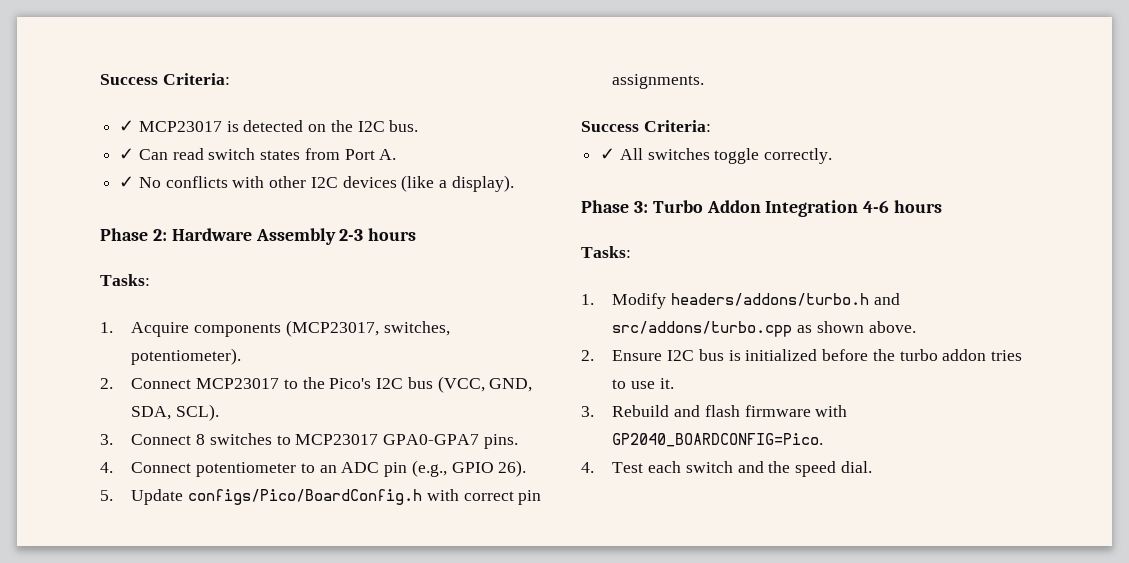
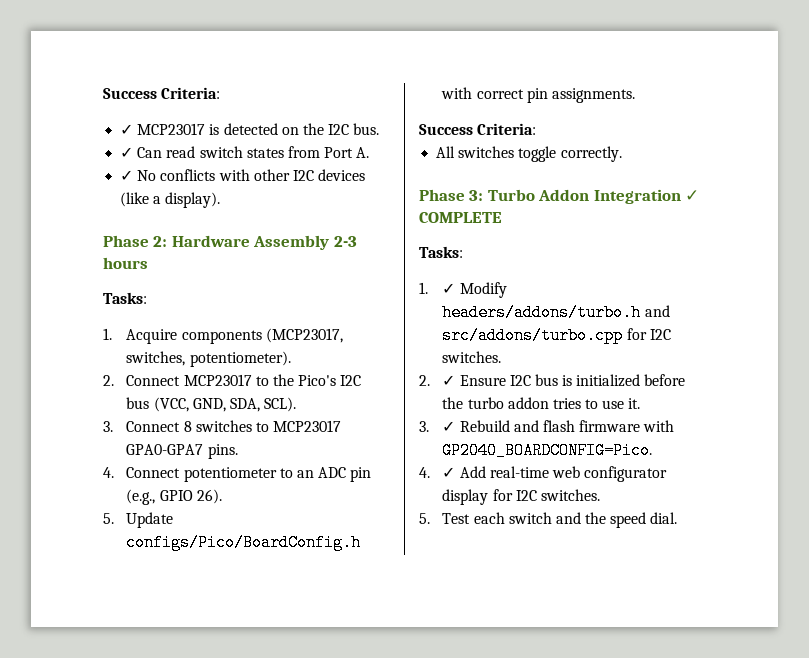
[600,148,616,160] ✓ -> (537, 129) none
[863,200,943,213] [581,246,631,258] [581,294,594,305] 4-6 hours // Tasks: // 1. -> [685,190,700,201] [419,212,502,223] [419,246,463,258] [419,282,456,294] ✓ COMPLETE // Tasks: // 1. ✓
[797,321,916,333] [581,350,594,361] as shown above. // 2. -> [626,328,671,340] [442,351,502,363] [419,375,456,386] for I2C switches. // 2. ✓
(594, 411) none -> [442,421,456,432] ✓
(594, 467) none -> [442,466,668,482] [442,489,600,505] [419,513,430,524] ✓ Add real-time web configurator display for I2C switches. // 5.

